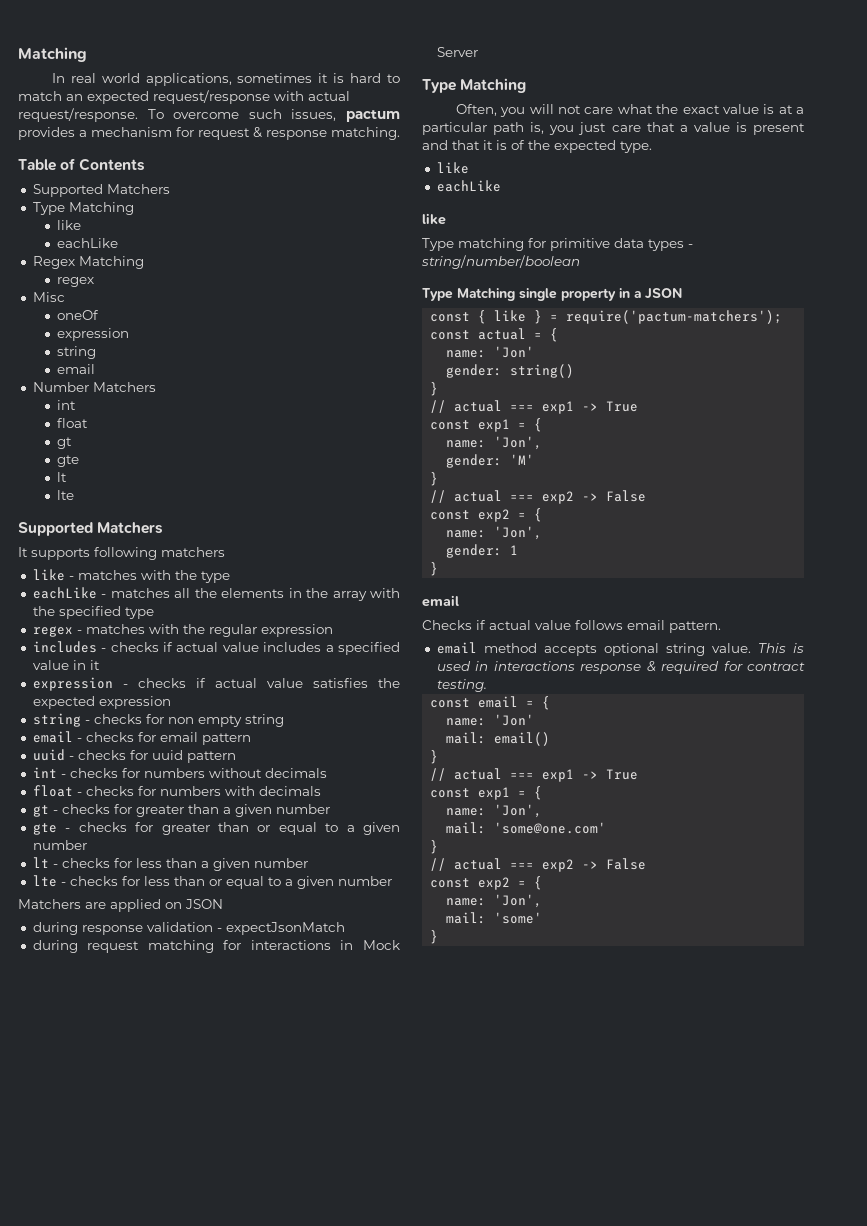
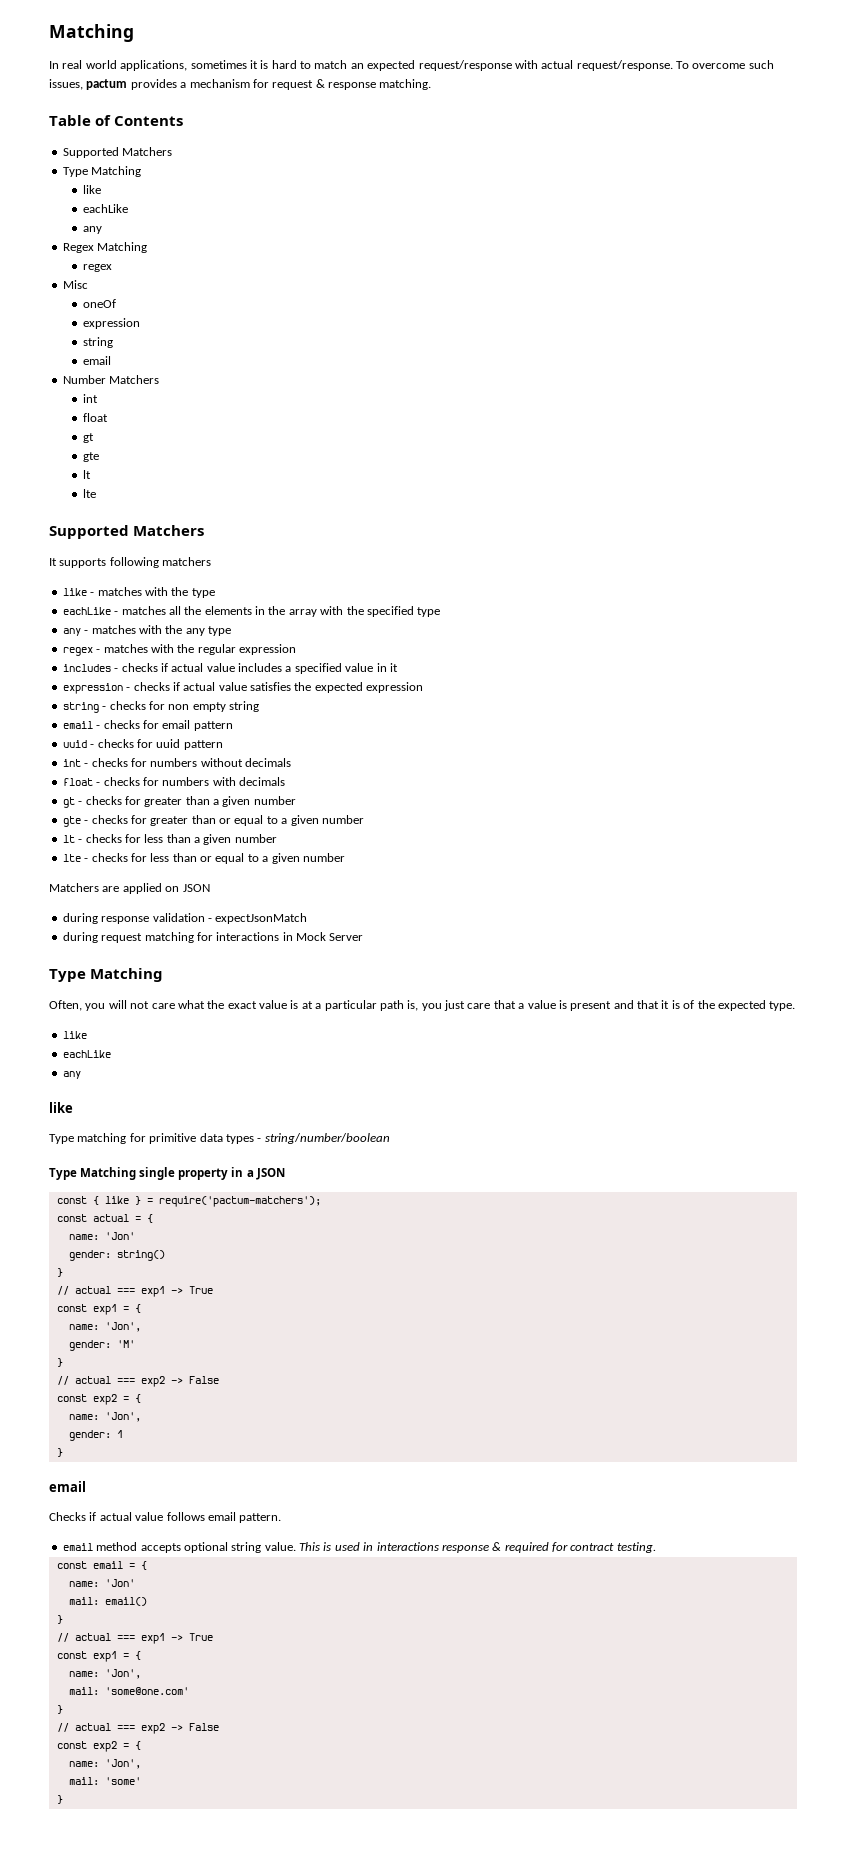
(119, 243) none -> [82,226,102,234] // any
(154, 613) none -> [62,625,231,636] // any - matches with the any type
(501, 186) none -> [62,1071,81,1079] // any

